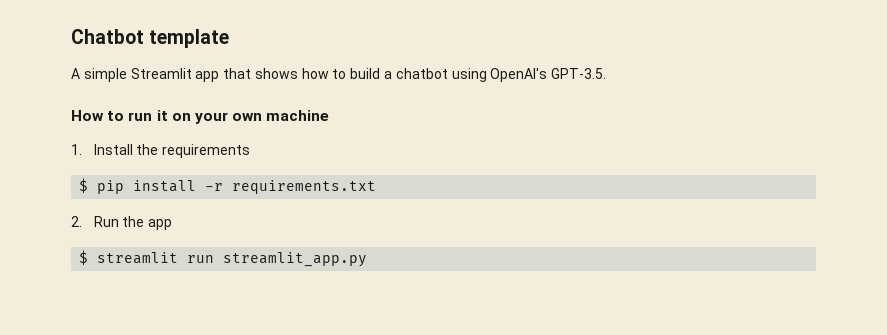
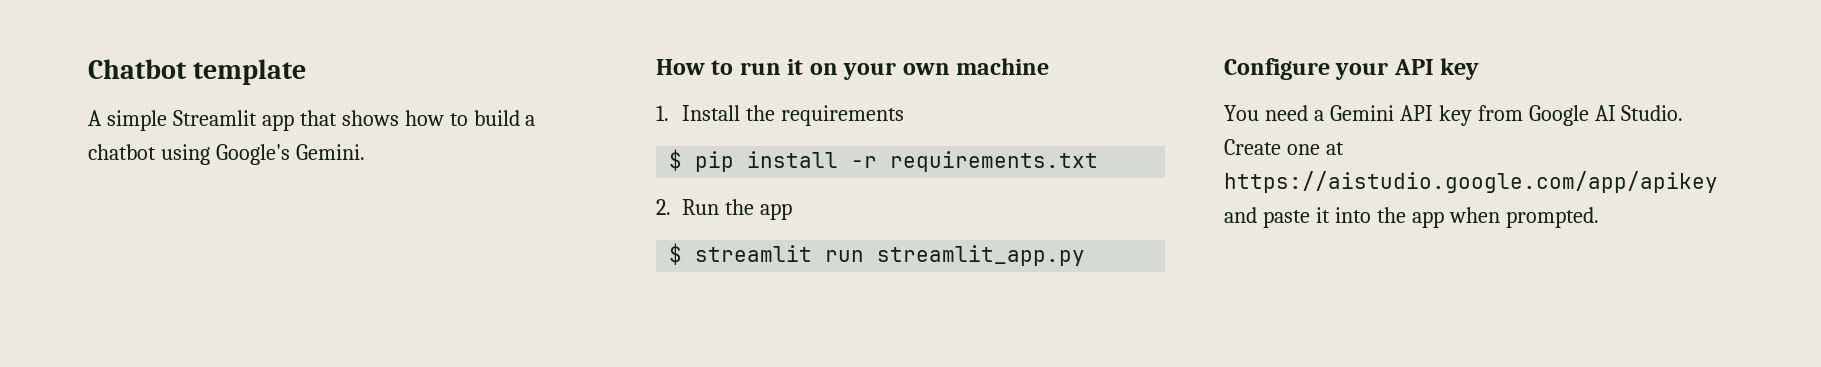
[490,68,607,82] OpenAI's GPT-3.5. -> [215,144,365,165] Google's Gemini.
(368, 259) none -> [1224,58,1480,80] [1224,105,1684,126] [1224,139,1344,155] [1224,171,1718,193] [1224,207,1599,228] // Configure your API key // You need a Gemini API key from Google AI Studio. Create one at https://aistudio.google.com/app/apikey and paste it into the app when prompted.

